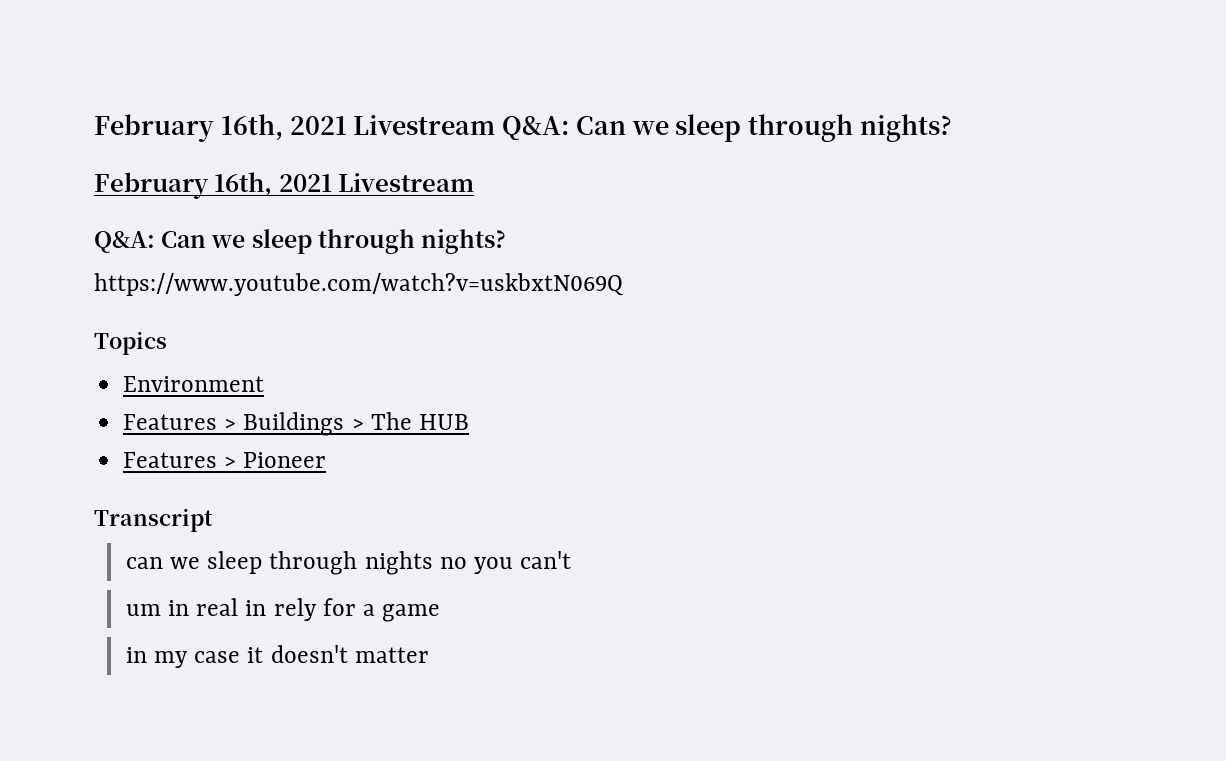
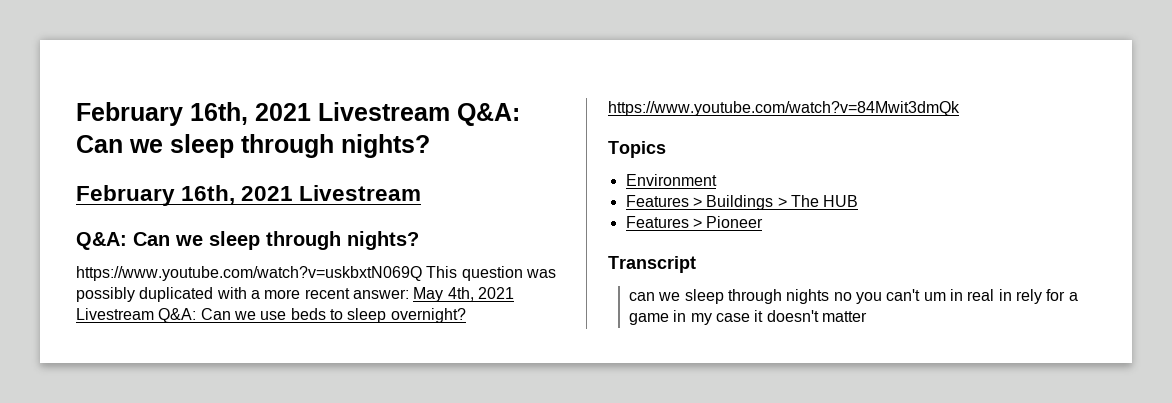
(624, 284) none -> [426,266,556,281] [76,287,514,302] [76,308,466,323] [608,101,960,116] This question was possibly duplicated with a more recent answer: May 4th, 2021 Livestream Q&A: Can we use beds to sleep overnight? https://www.youtube.com/watch?v=84Mwit3dmQk
(571, 560) // -> (921, 295) none
(440, 613) // -> (670, 319) none

